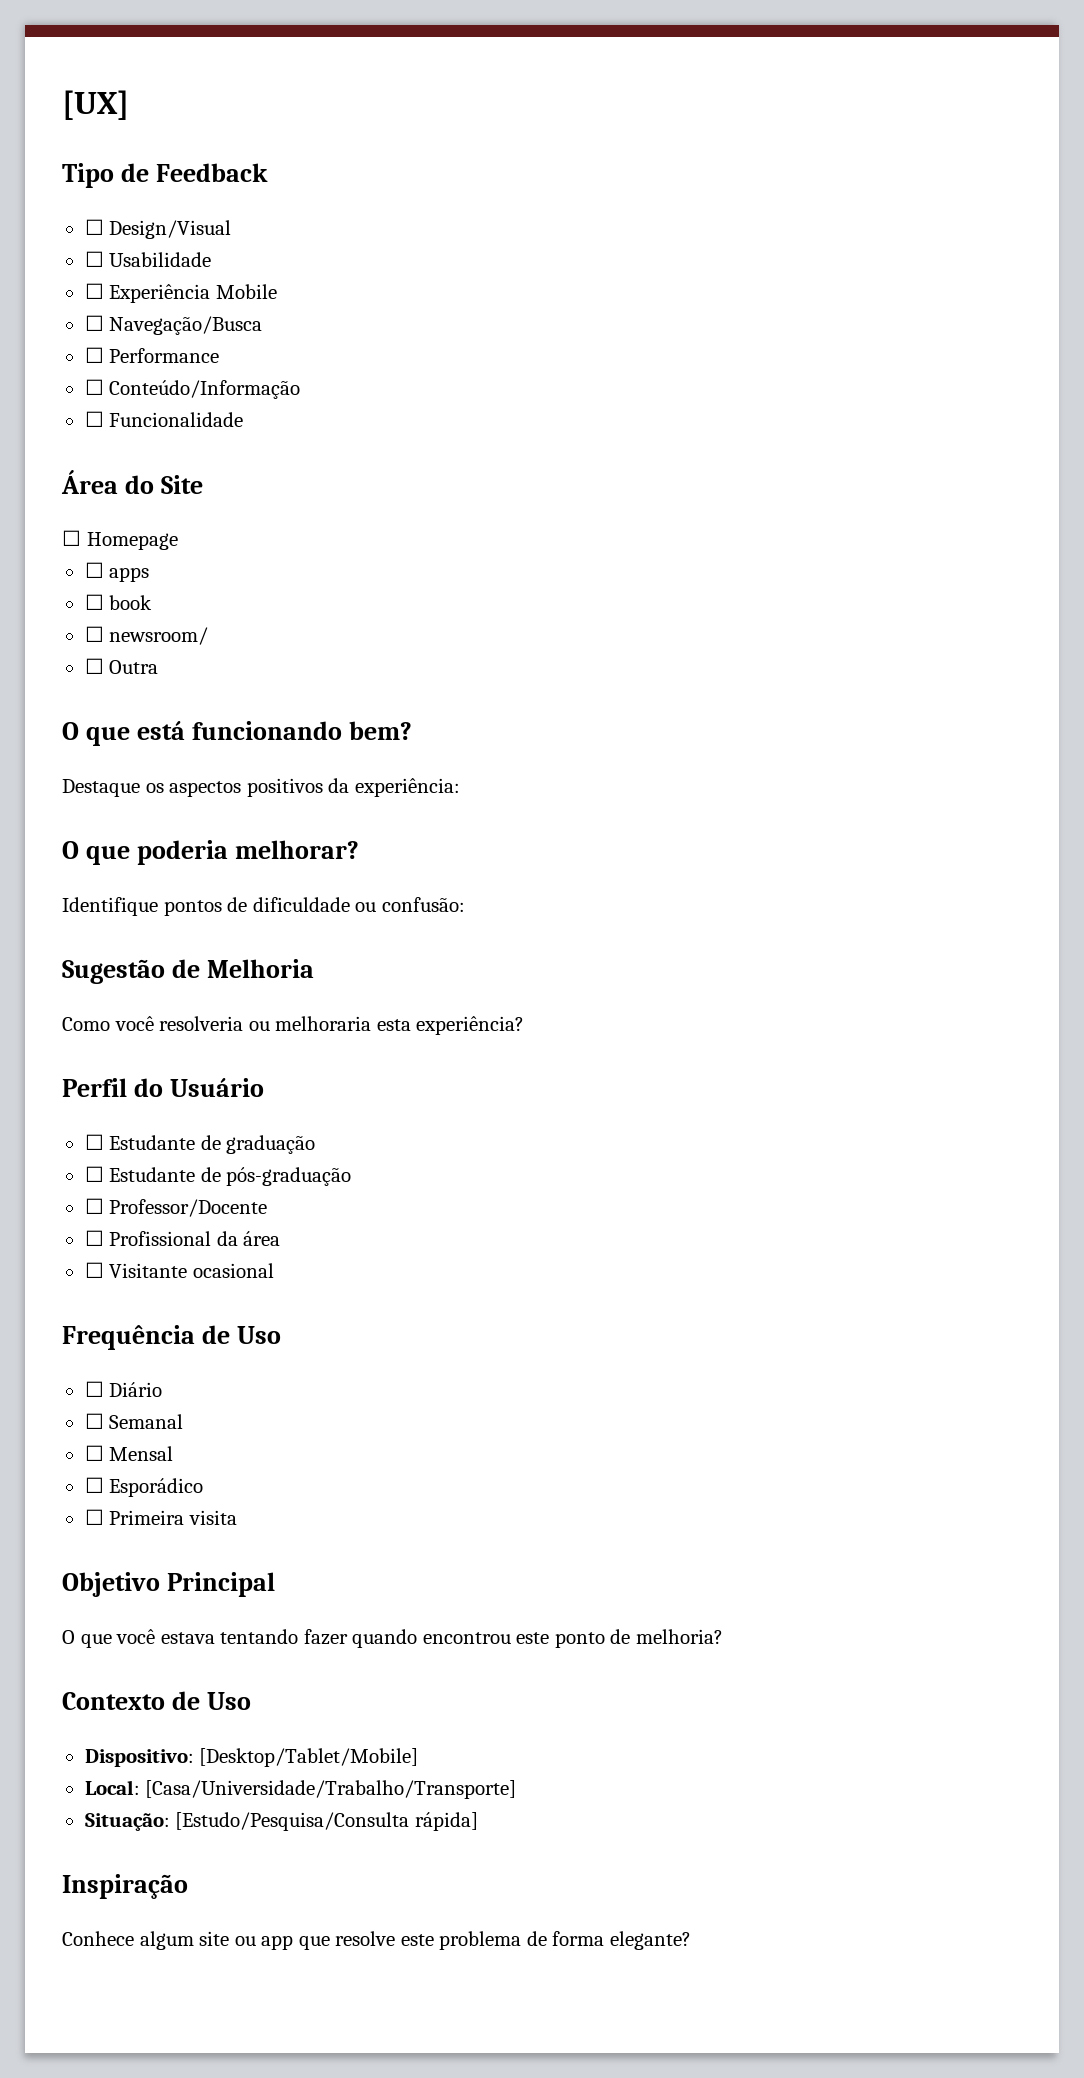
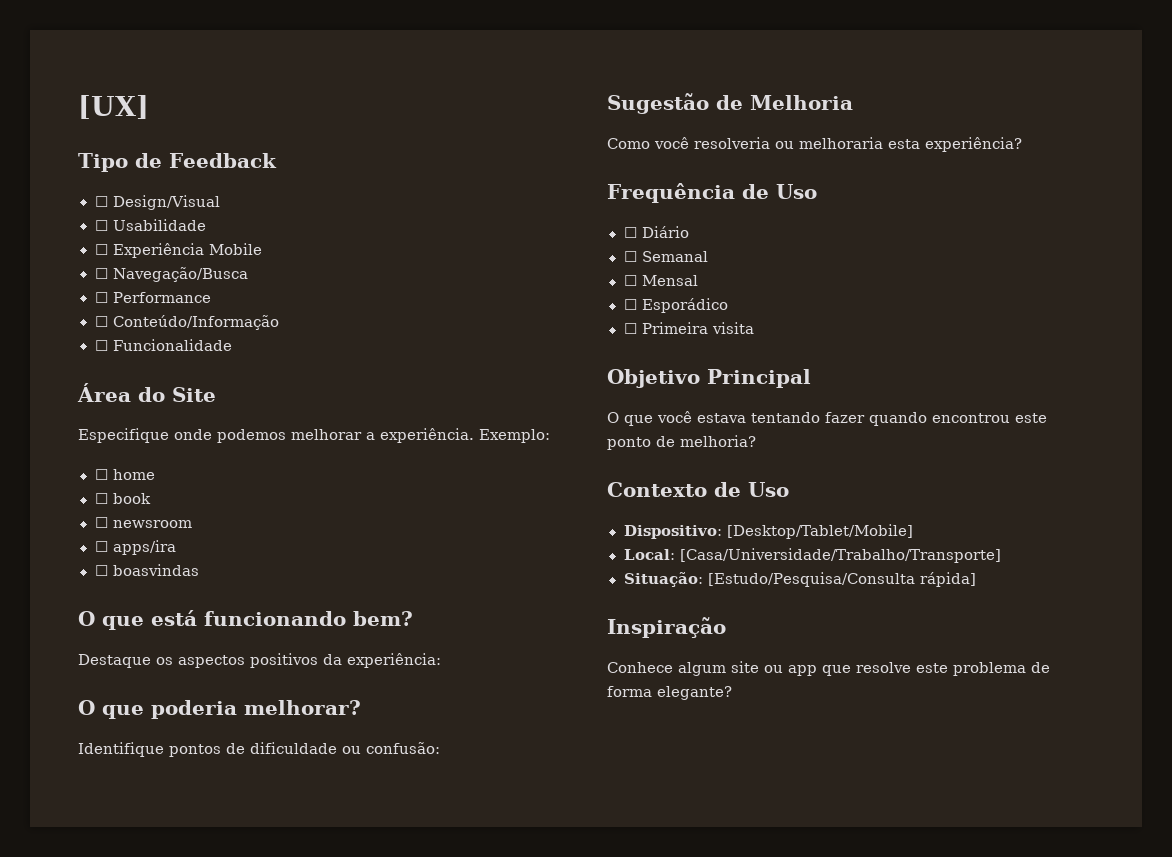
[62,530,178,550] [84,562,150,582] ☐ Homepage // ☐ apps -> [78,428,550,443] [94,469,155,480] Especifique onde podemos melhorar a experiência. Exemplo: // ☐ home
[109,627,209,645] [84,658,159,674] newsroom/ // ☐ Outra -> [112,520,192,528] [94,540,176,555] [94,564,199,576] newsroom // ☐ apps/ira // ☐ boasvindas
[62,1078,264,1097] [84,1134,316,1154] [84,1166,352,1186] [84,1198,268,1217] [84,1230,281,1246] [84,1262,274,1278] // Perfil do Usuário // ☐ Estudante de graduação // ☐ Estudante de pós-graduação // ☐ Professor/Docente // ☐ Profissional da área // ☐ Visitante ocasional -> (1022, 144) none

